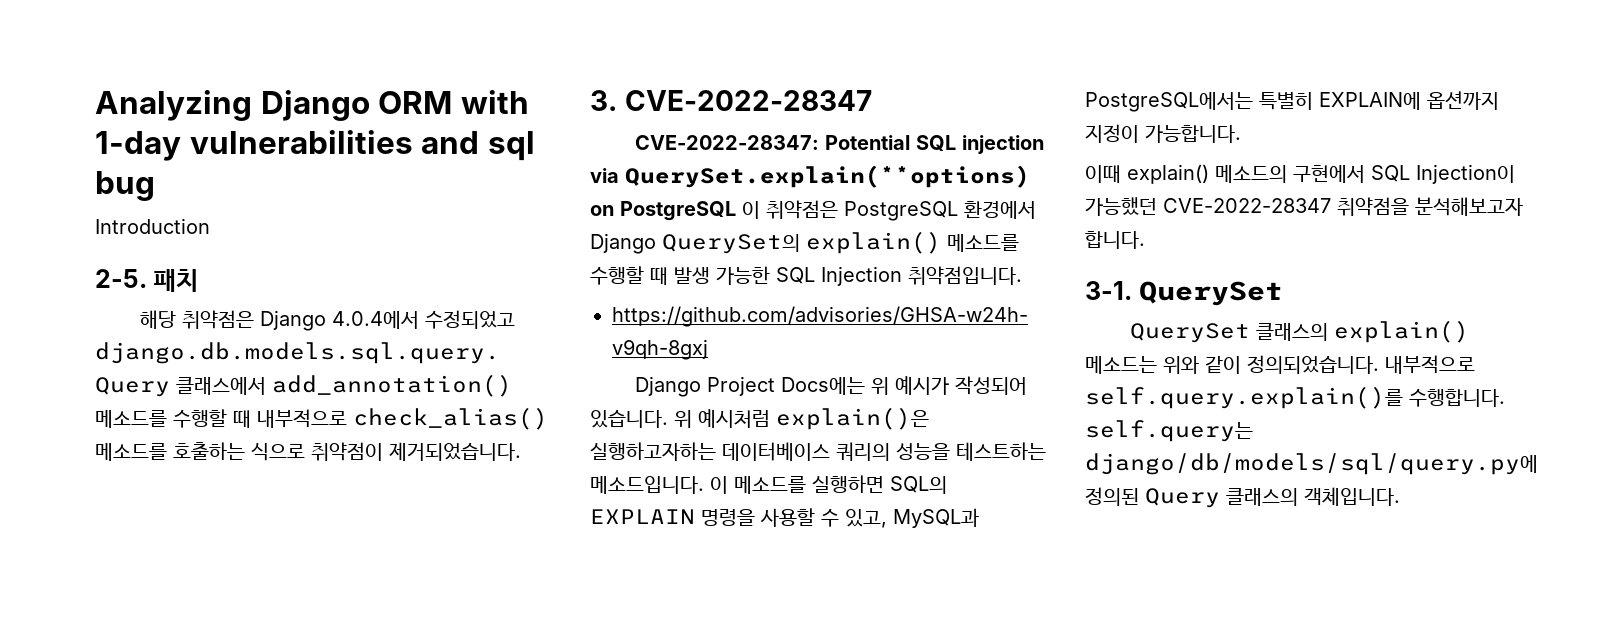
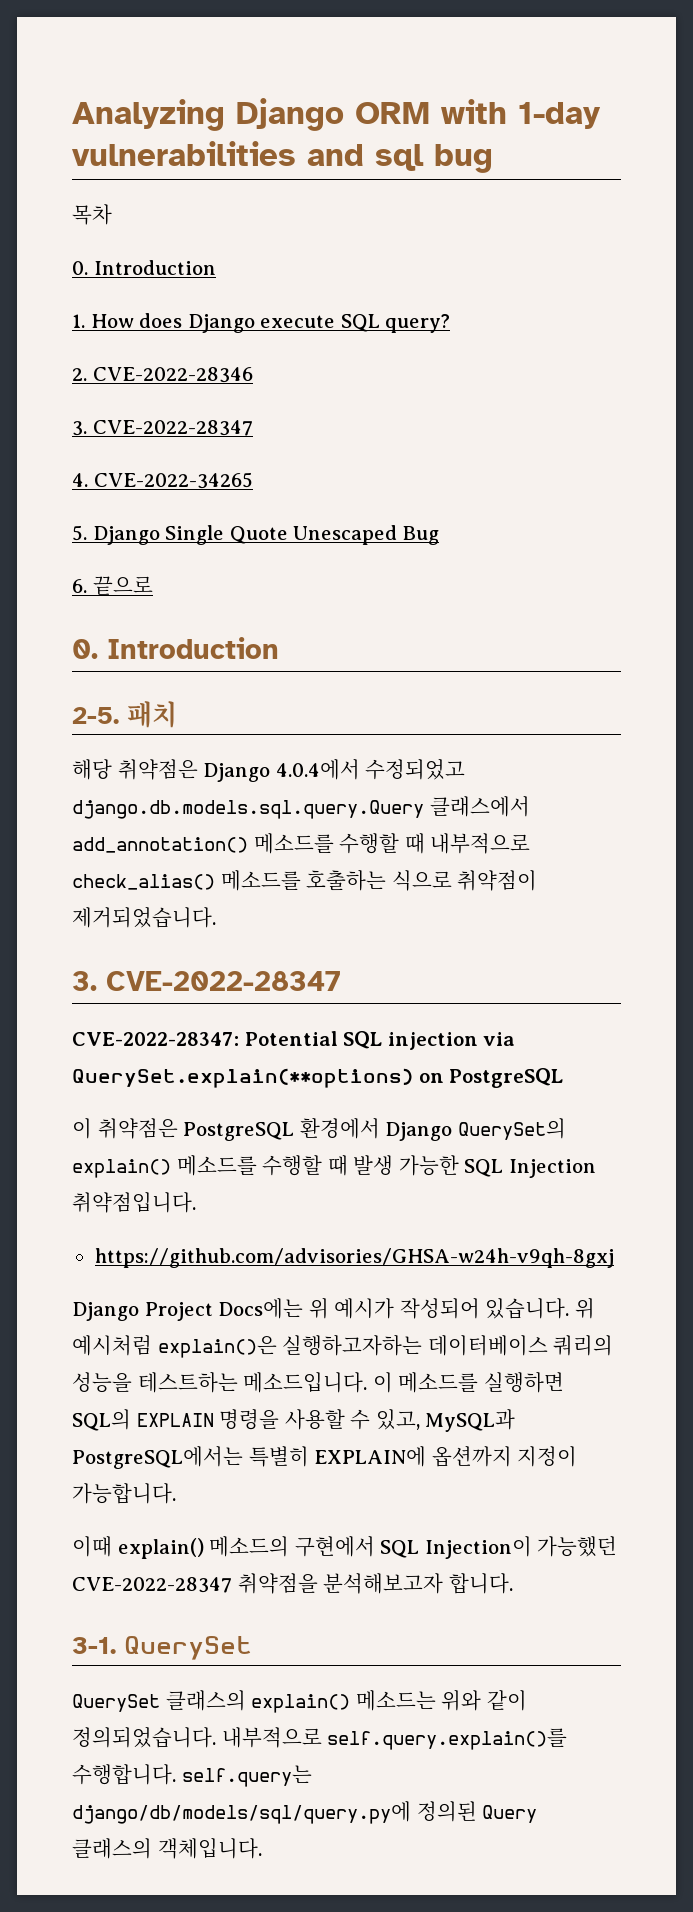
(155, 186) none -> [72,204,112,225] [72,260,216,275] [72,313,451,333] [72,367,253,383] [72,420,253,436] [72,472,253,489] [72,525,439,545] [72,576,153,595] [72,639,98,659] 목차 // 0. Introduction // 1. How does Django execute SQL query? // 2. CVE-2022-28346 // 3. CVE-2022-28347 // 4. CVE-2022-34265 // 5. Django Single Quote Unescaped Bug // 6. 끝으로 // 0.
(736, 211) none -> (564, 1078) //

